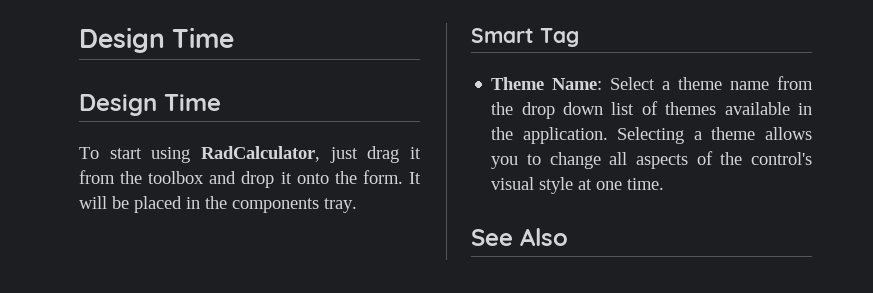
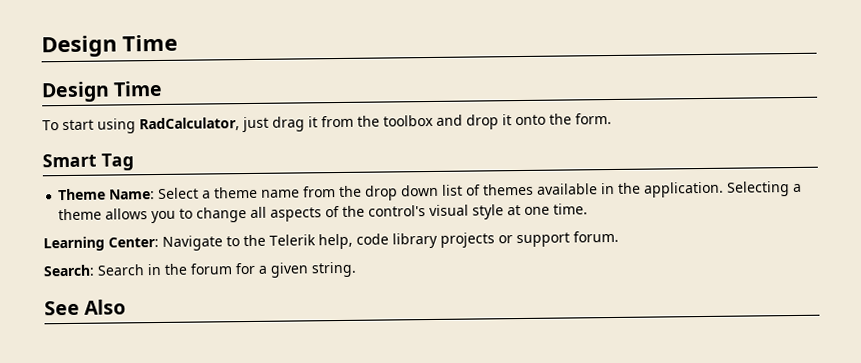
[409,172,421,184] [79,196,357,213] It will be placed in the components tray. -> (612, 119) none
(665, 184) none -> [43,230,619,252] [43,261,357,278] // Learning Center: Navigate to the Telerik help, code library projects or support forum. // Search: Search in the forum for a given string.

